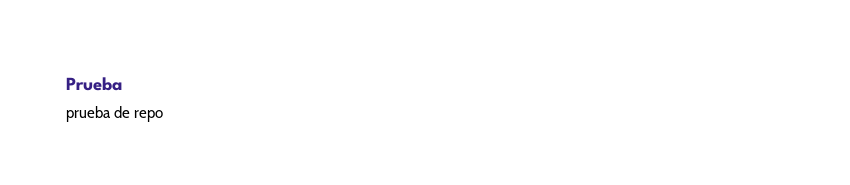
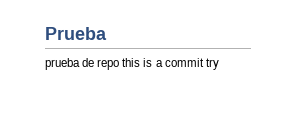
(164, 116) none -> [122,58,219,70] this is a commit try

